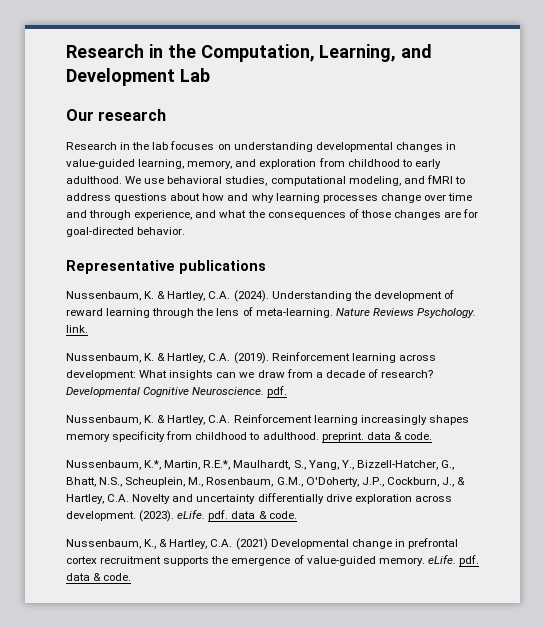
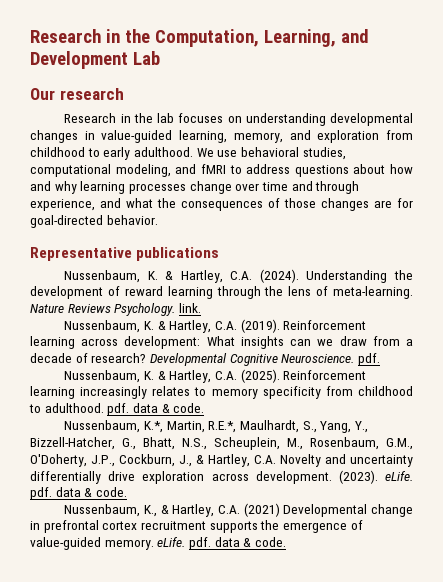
(231, 419) none -> [240,369,280,383] (2025).
[428,415,469,425] shapes -> [152,386,207,396] relates to
[321,432,364,442] preprint. -> [107,403,130,416] pdf.

